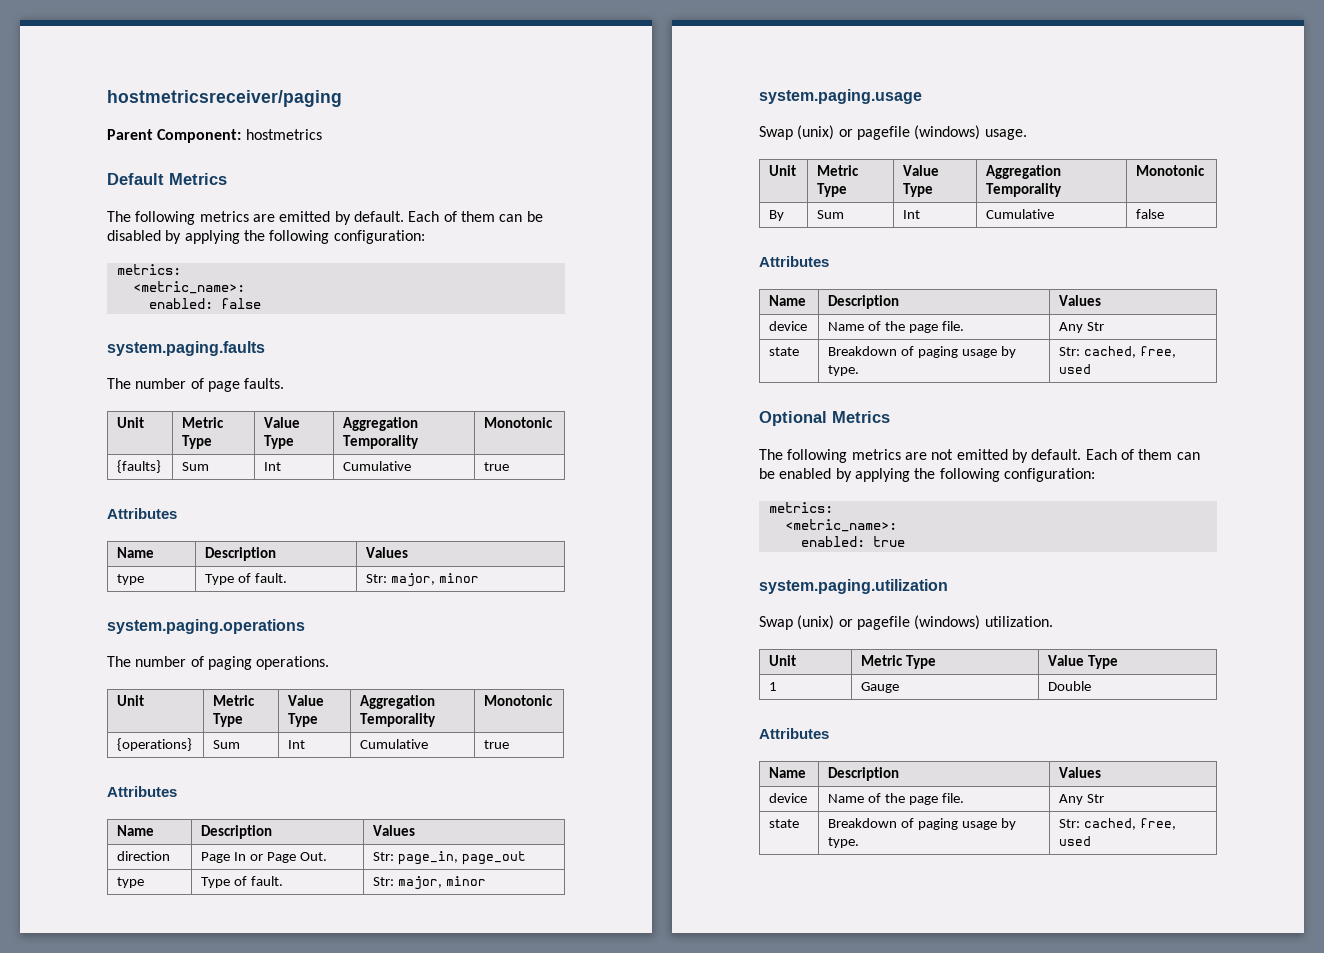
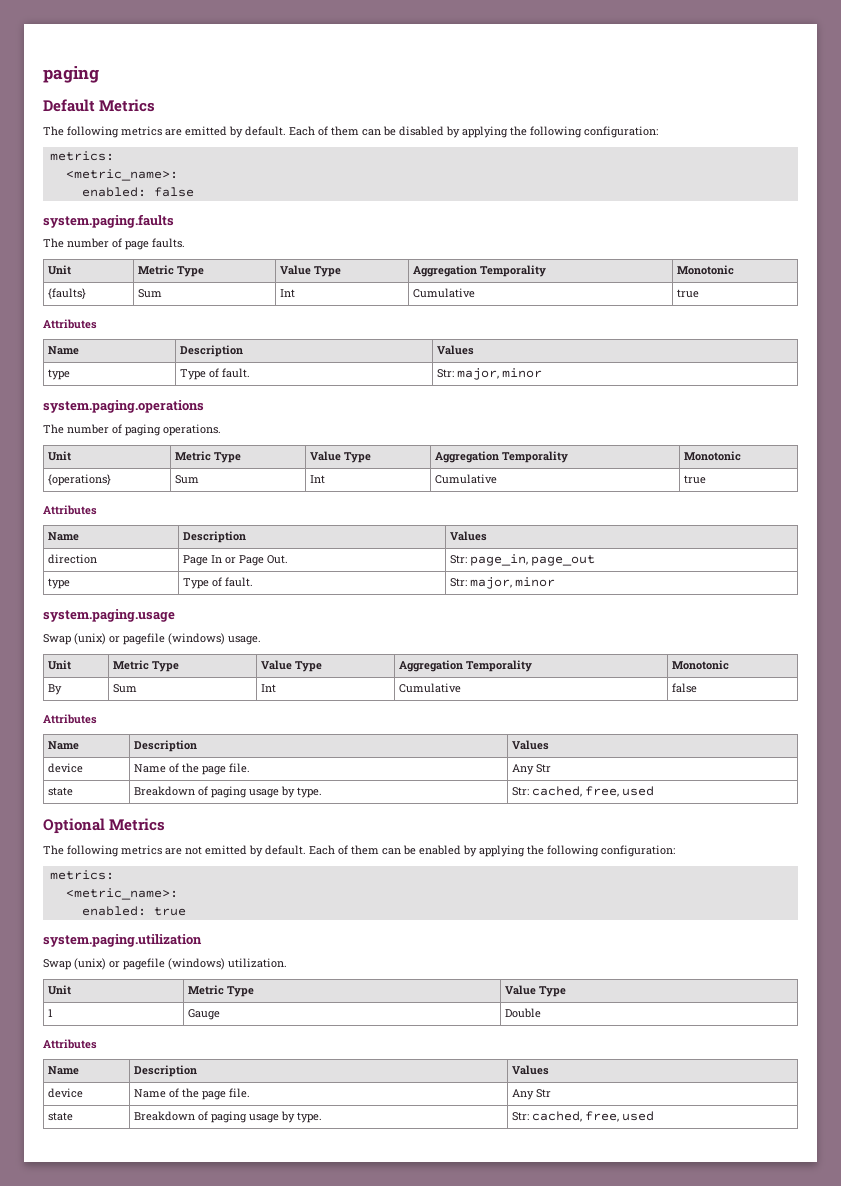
[107,90,342,107] [107,129,322,143] hostmetricsreceiver/paging // Parent Component: hostmetrics -> [43,66,99,83] paging

